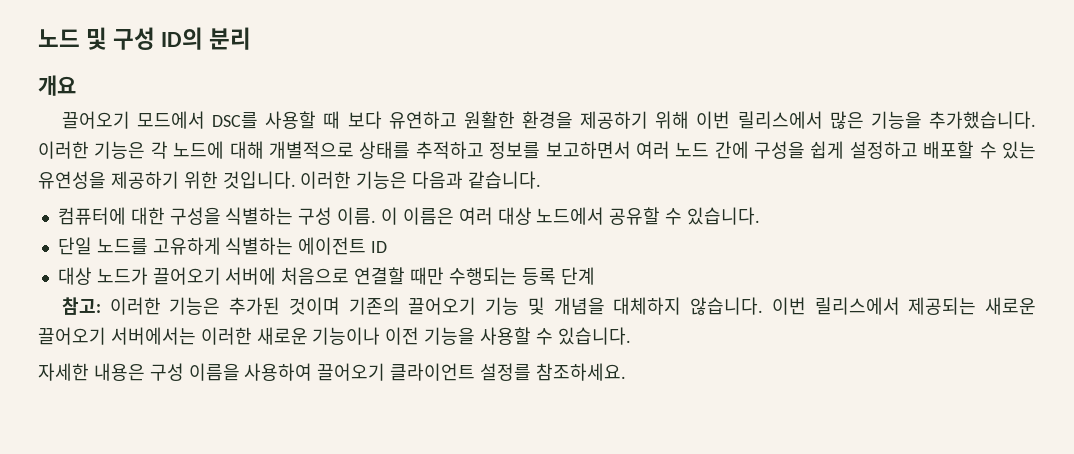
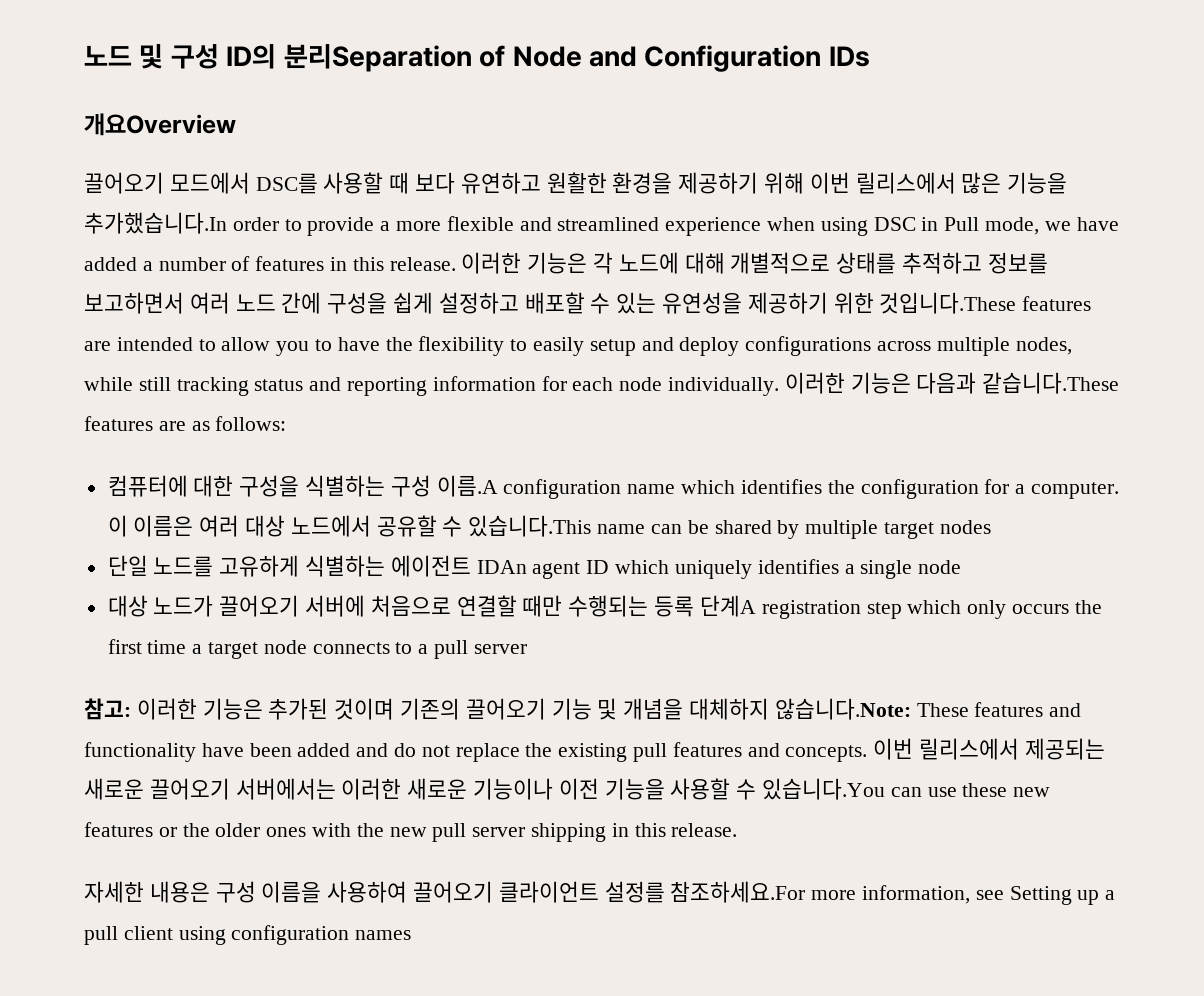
[209,27,252,50] [38,75,76,96] 분리 // 개요 -> [283,44,870,72] [84,113,236,136] 분리Separation of Node and Configuration IDs // 개요Overview
[928,111,1036,129] 추가했습니다. -> [84,212,1119,236] [84,256,456,271] 추가했습니다.In order to provide a more flexible and streamlined experience when using DSC in Pull mode, we have added a number of features in this release.
[222,171,542,189] 것입니다. 이러한 기능은 다음과 같습니다. -> [879,292,1092,314] [84,336,1072,356] [84,372,1120,396] [84,416,287,431] 것입니다.These features are intended to allow you to have the flexibility to easily setup and deploy configurations across multiple nodes, while still tracking status and reporting information for each node individually. 이러한 기능은 다음과 같습니다.These features are as follows:
[337,207,377,225] 이름. -> [436,475,1119,499] 이름.A configuration name which identifies the configuration for a computer.
[686,207,760,225] 있습니다. -> [468,515,991,539] 있습니다.This name can be shared by multiple target nodes
(367, 246) none -> [476,560,581,579] IDAn agent
(388, 247) none -> [615,559,962,579] which uniquely identifies a single node
[560,267,595,285] 단계 -> [699,595,1102,619] [107,639,527,659] 단계A registration step which only occurs the first time a target node connects to a pull server
[690,297,764,315] 않습니다. -> [774,698,1082,720] [84,742,868,762] 않습니다.Note: These features and functionality have been added and do not replace the existing pull features and concepts.
[557,327,631,345] 있습니다. -> [762,778,1051,800] [84,822,738,842] 있습니다.You can use these new features or the older ones with the new pull server shipping in this release.
[535,363,626,381] 참조하세요. -> [670,881,1116,905] [84,925,412,945] 참조하세요.For more information, see Setting up a pull client using configuration names

